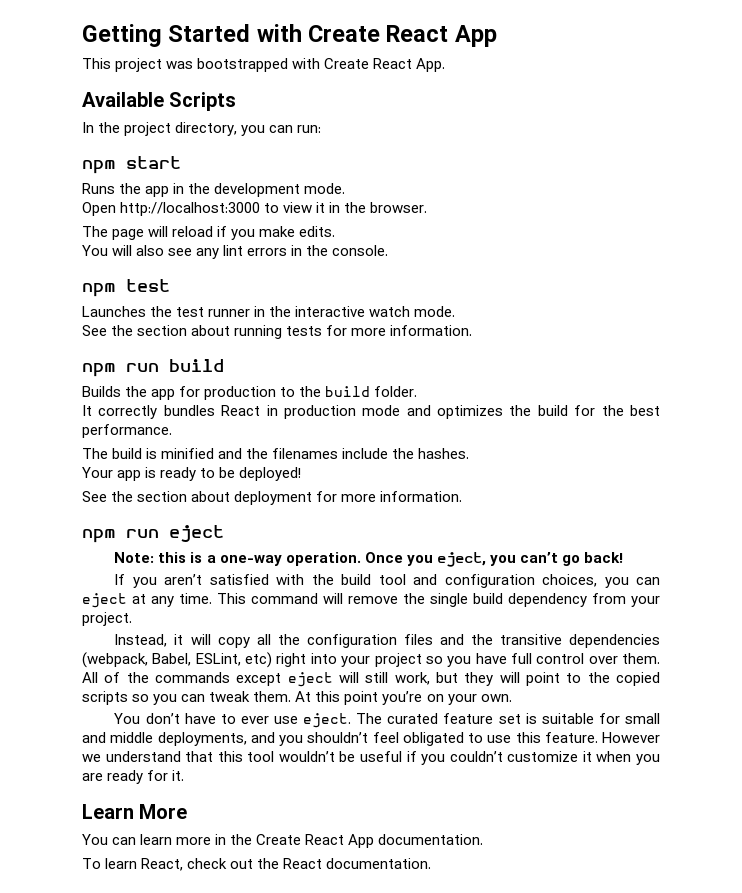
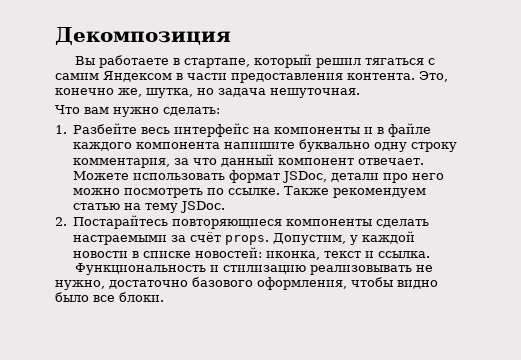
[82,24,497,47] [82,58,446,72] [82,92,237,111] [82,122,322,136] [82,156,181,174] [82,183,346,197] [82,202,428,216] [82,226,336,240] [82,245,389,259] [82,279,170,297] [82,306,456,317] [82,325,473,339] [82,359,224,377] [82,386,418,400] [82,405,660,419] [82,424,172,438] [82,448,470,459] [82,467,302,481] [82,491,463,505] [82,525,224,543] [114,552,623,567] [114,574,661,588] [82,593,660,608] [82,612,132,626] [114,634,660,648] [82,652,661,668] [82,672,660,687] [82,691,512,705] [114,713,660,728] [82,732,660,746] [82,751,660,765] [82,770,185,784] [82,804,188,819] [82,834,484,848] [82,858,432,871] Getting Started with Create React App // This project was bootstrapped with Create React App. // Available Scripts // In the project directory, you can run: // npm start // Runs the app in the development mode. // Open http://localhost:3000 to view it in the browser. // The page will reload if you make edits. // You will also see any lint errors in the console. // npm test // Launches the test runner in the interactive watch mode. // See the section about running tests for more information. // npm run build // Builds the app for production to the build folder. // It correctly bundles React in production mode and optimizes the build for the best performance. // The build is minified and the filenames include the hashes. // Your app is ready to be deployed! // See the section about deployment for more information. // npm run eject // Note: this is a one-way operation. Once you eject, you can’t go back! // If you aren’t satisfied with the build tool and configuration choices, you can eject at any time. This command will remove the single build dependency from your project. // Instead, it will copy all the configuration files and the transitive dependencies (webpack, Babel, ESLint, etc) right into your project so you have full control over them. All of the commands except eject will still work, but they will point to the copied scripts so you can tweak them. At this point you’re on your own. // You don’t have to ever use eject. The curated feature set is suitable for small and middle deployments, and you shouldn’t feel obligated to use this feature. However we understand that this tool wouldn’t be useful if you couldn’t customize it when you are ready for it. // Learn More // You can learn more in the Create React App documentation. // To learn React, check out the React documentation. -> [55,27,231,45] [75,54,436,68] [55,71,448,83] [55,88,360,98] [55,105,220,117] [55,123,432,137] [73,139,458,152] [73,154,425,168] [73,170,445,183] [73,186,427,198] [73,201,226,213] [55,215,430,229] [73,231,416,245] [73,247,431,260] [75,263,434,275] [55,277,438,290] [55,292,164,302] Декомпозиция // Вы работаете в стартапе, который решил тягаться с самим Яндексом в части предоставления контента. Это, конечно же, шутка, но задача нешуточная. // Что вам нужно сделать: // 1. Разбейте весь интерфейс на компоненты и в файле каждого компонента напишите буквально одну строку комментария, за что данный компонент отвечает. Можете использовать формат JSDoc, детали про него можно посмотреть по ссылке. Также рекомендуем статью на тему JSDoc. // 2. Постарайтесь повторяющиеся компоненты сделать настраемыми за счёт props. Допустим, у каждой новости в списке новостей: иконка, текст и ссылка. // Функциональность и стилизацию реализовывать не нужно, достаточно базового оформления, чтобы видно было все блоки.

